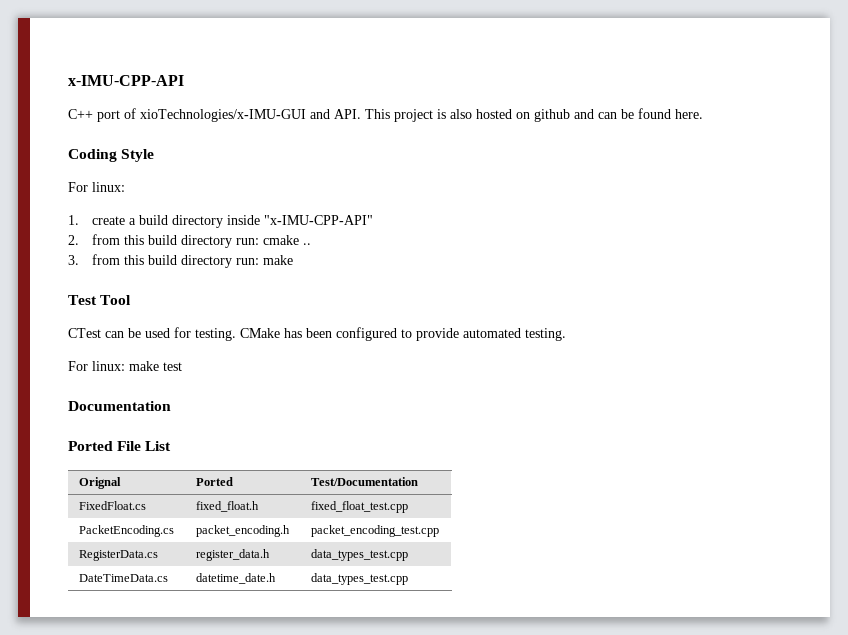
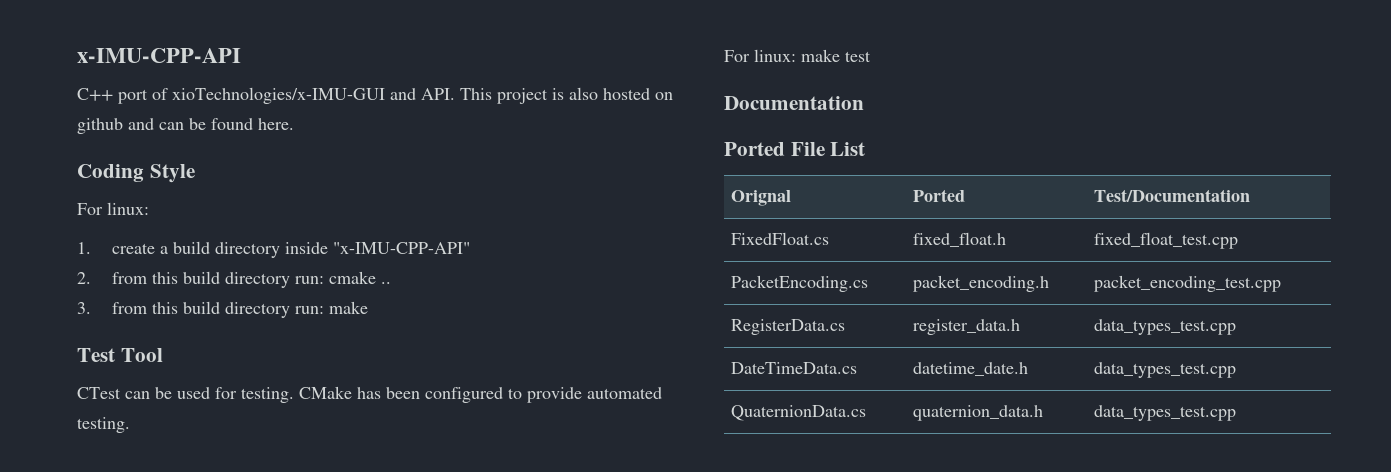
(408, 579) none -> [731,405,867,421] [913,405,1044,421] [1094,405,1237,421] // QuaternionData.cs | quaternion_data.h | data_types_test.cpp

